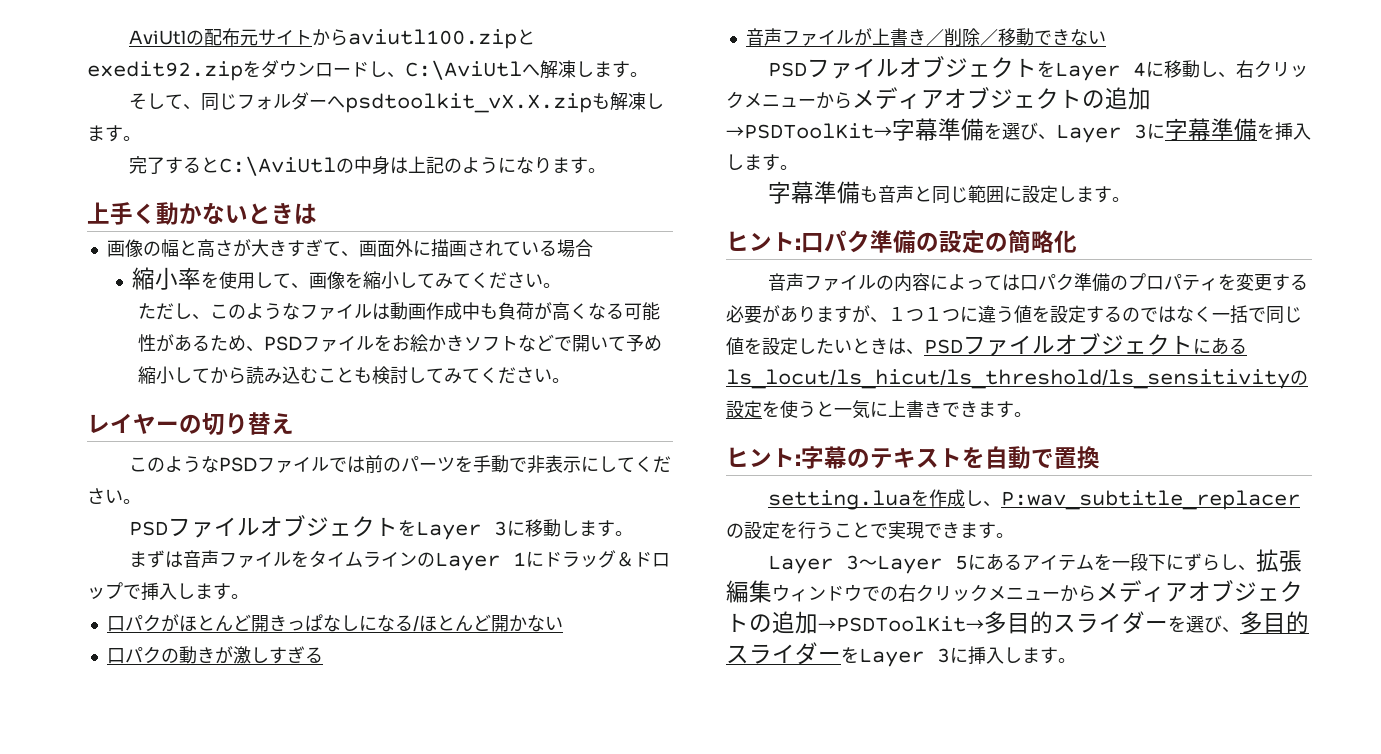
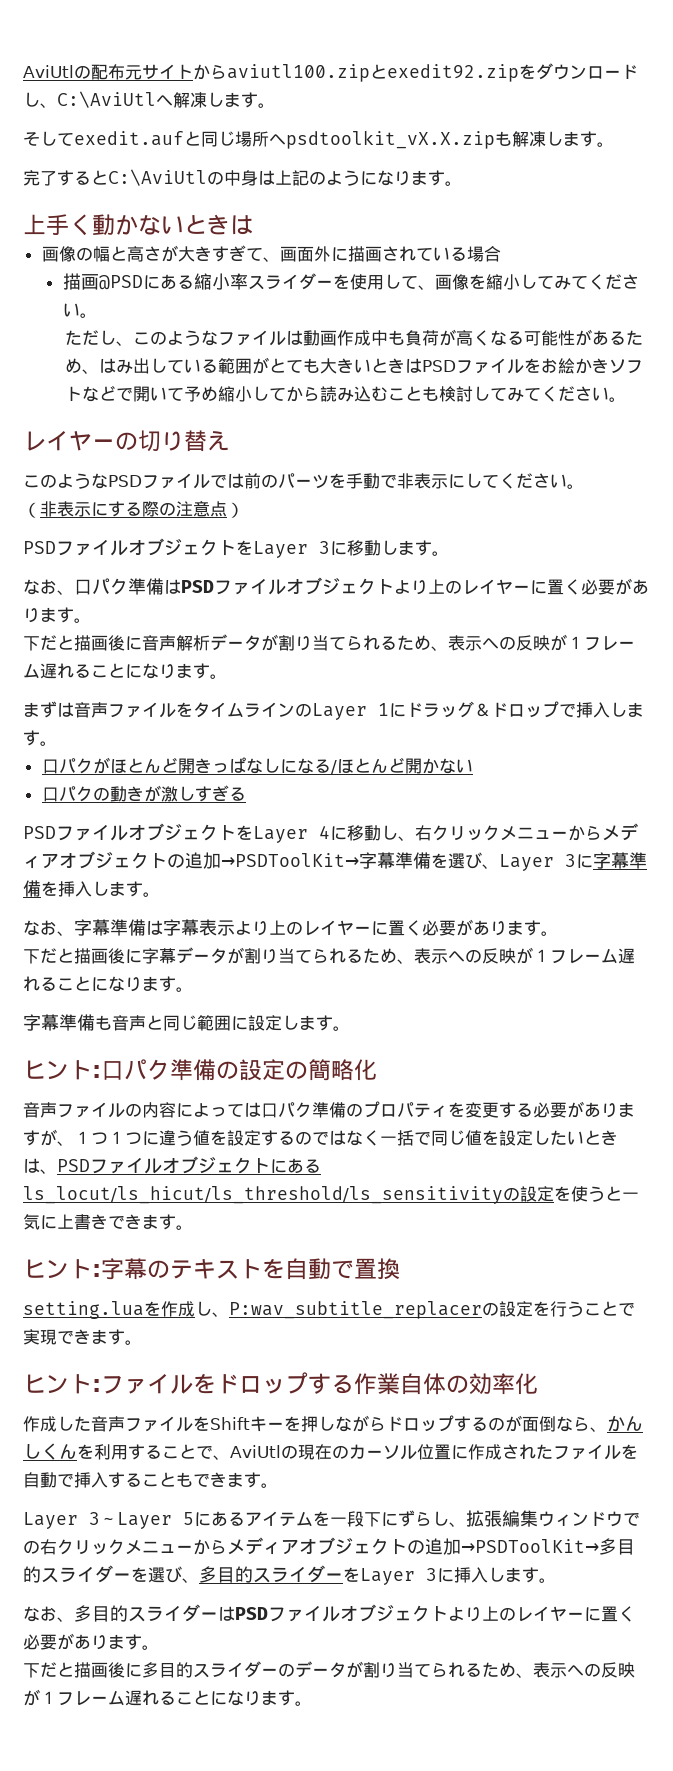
[183,92,328,111] 、同じフォルダー -> [74,131,269,147] exedit.aufと同じ場所
[132,267,202,290] 縮小率 -> [62,273,333,290] 描画@PSDにある縮小率スライダー
(264, 349) none -> [99,357,423,374] はみ出している範囲がとても大きいときは
(141, 501) none -> [23,501,244,518] // （非表示にする際の注意点）
(634, 533) none -> [23,577,649,595] [23,607,91,623] [23,634,635,651] [23,663,227,679] // なお、口パク準備はPSDファイルオブジェクトより上のレイヤーに置く必要があります。 // 下だと描画後に音声解析データが割り当てられるため、表示への反映が１フレーム遅れることになります。
[745,28,1106,46] // 音声ファイルが上書き／削除／移動できない -> (246, 794) none
(798, 167) none -> [23,919,558,936] [23,947,635,964] [23,976,193,992] // なお、字幕準備は字幕表示より上のレイヤーに置く必要があります。 // 下だと描画後に字幕データが割り当てられるため、表示への反映が１フレーム遅れることになります。
(1014, 535) none -> [23,1372,538,1395] [23,1415,643,1432] [23,1443,638,1460] [23,1472,278,1488] // ヒント:ファイルをドロップする作業自体の効率化 // 作成した音声ファイルをShiftキーを押しながらドロップするのが面倒なら、かんしくんを利用することで、AviUtlの現在のカーソル位置に作成されたファイルを自動で挿入することもできます。
(1076, 660) none -> [23,1604,635,1622] [23,1633,159,1650] [23,1661,635,1678] [23,1689,312,1706] // なお、多目的スライダーはPSDファイルオブジェクトより上のレイヤーに置く必要があります。 // 下だと描画後に多目的スライダーのデータが割り当てられるため、表示への反映が１フレーム遅れることになります。

